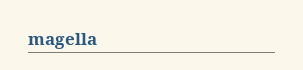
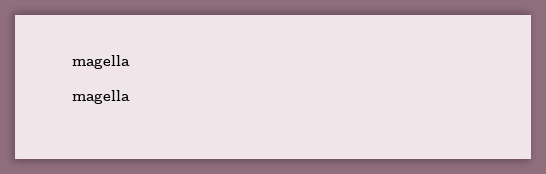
[28,33,97,49] magella -> [72,55,130,69] [72,90,130,104] magella // magella

